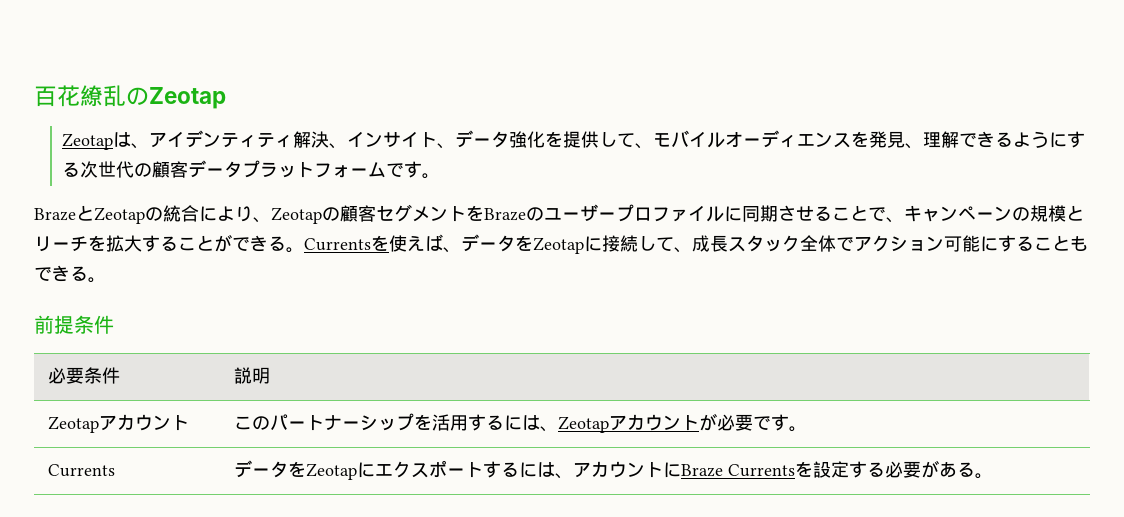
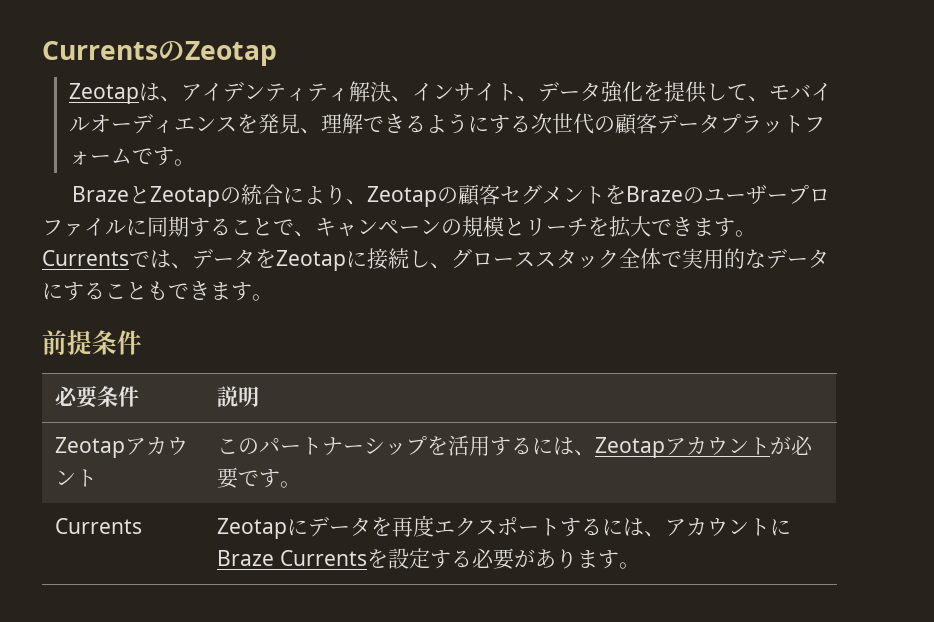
[34,85,126,107] 百花繚乱 -> [42,41,158,60] Currents
[778,205,814,221] させ -> [189,218,210,237] す
[142,234,443,253] することができる。Currentsを使えば -> [651,217,756,237] [42,250,171,268] できます。Currentsでは
[656,235,728,253] て、成長 -> [430,248,535,269] 、グロース
[854,235,980,252] アクション可能 -> [682,248,829,269] 実用的なデータ
[70,266,88,281] る -> [210,282,252,301] ます
[233,460,375,480] データをZeotapに -> [217,515,435,539] Zeotapにデータを再度
[956,462,975,477] る -> [555,549,619,569] ります

